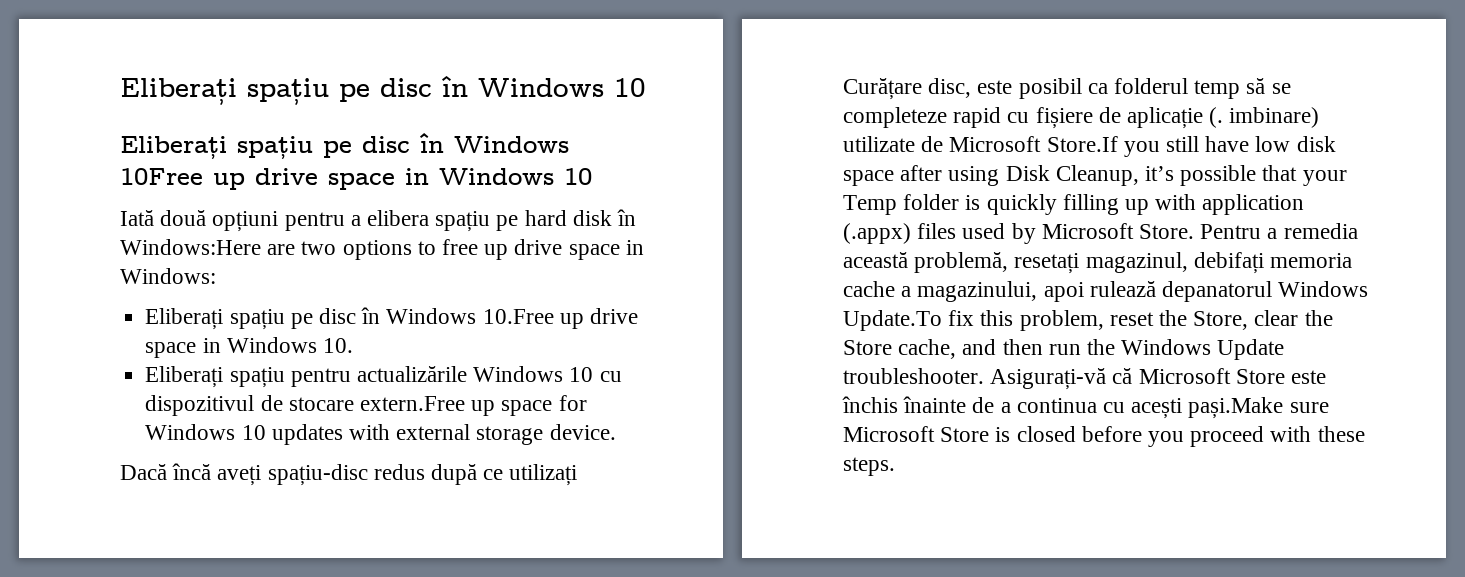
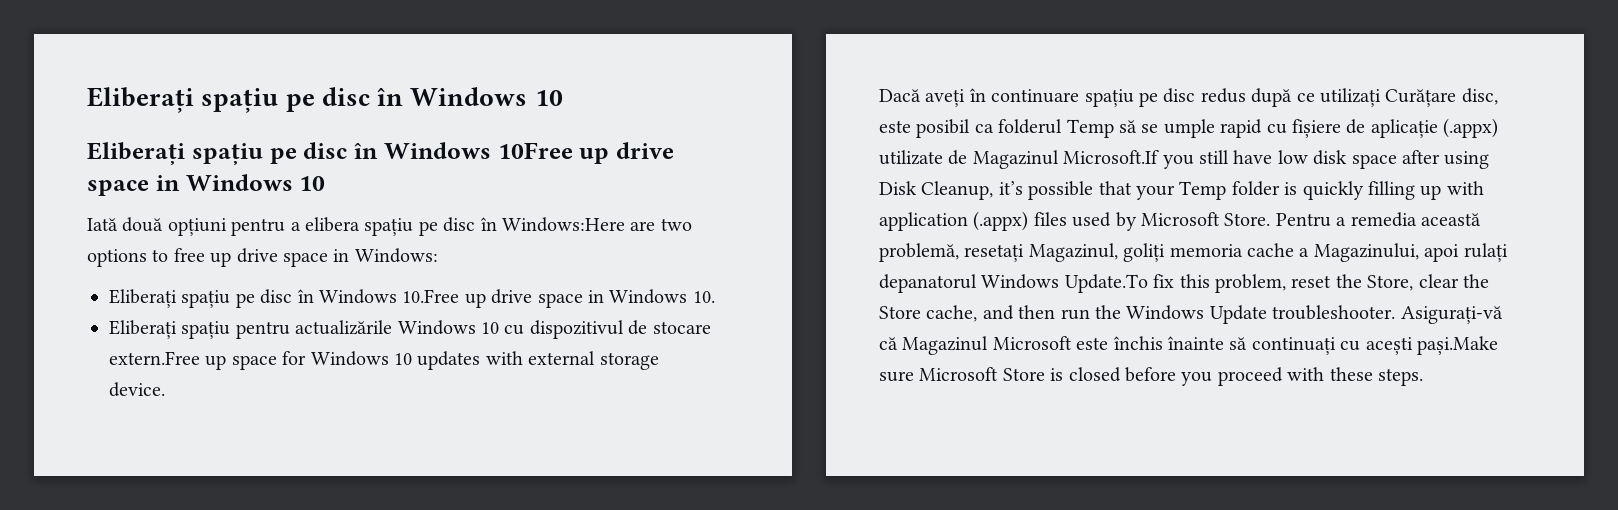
[524,210,612,226] hard disk -> [443,217,476,232] disc
[172,463,368,486] încă aveți spațiu-disc -> [925,88,1196,107] aveți în continuare spațiu pe disc
[1194,80,1241,99] temp -> [1066,119,1114,138] Temp
[843,107,947,128] completeze -> [1163,119,1215,138] umple
[1209,107,1320,128] [843,136,1118,152] (. imbinare) utilizate de Microsoft Store.If -> [1443,118,1499,138] [879,150,1160,169] (.appx) utilizate de Magazinul Microsoft.If
[1085,252,1264,274] magazinul, debifați -> [1028,243,1166,262] Magazinul, goliți
[917,281,1156,302] magazinului, apoi rulează -> [1313,243,1508,262] Magazinului, apoi rulați
[1138,368,1285,384] Microsoft Store -> [902,336,1072,355] Magazinul Microsoft
[972,397,1097,413] de a continua -> [1229,337,1336,355] să continuați

